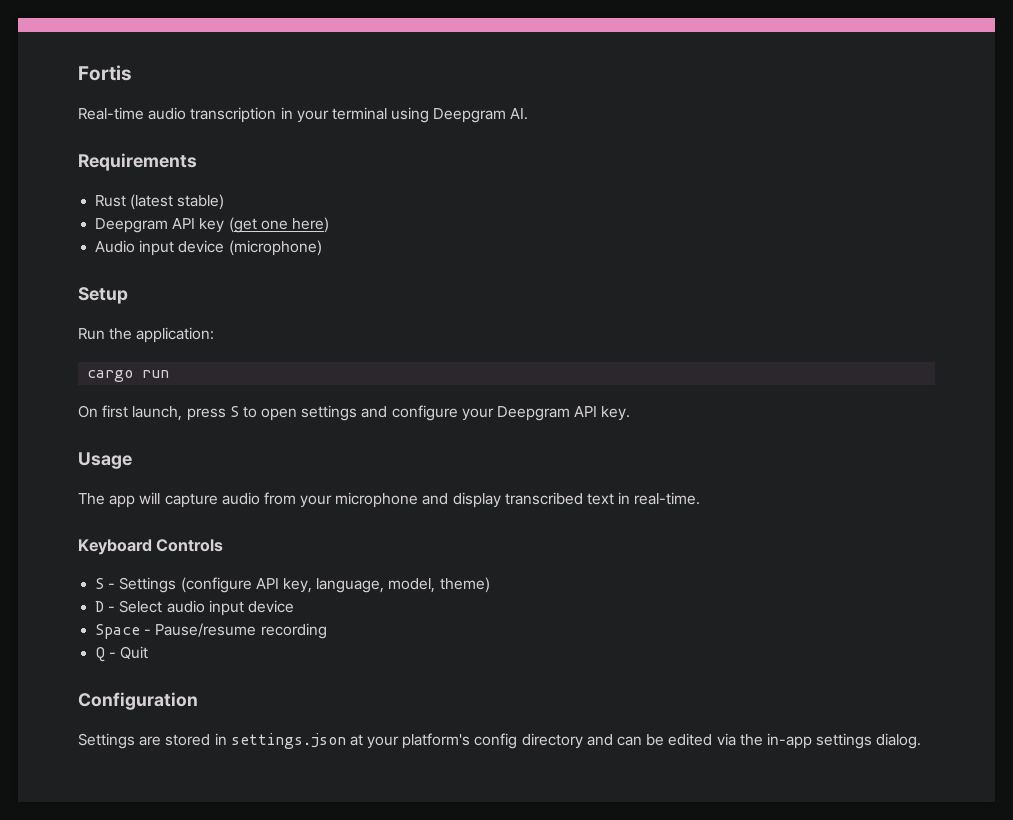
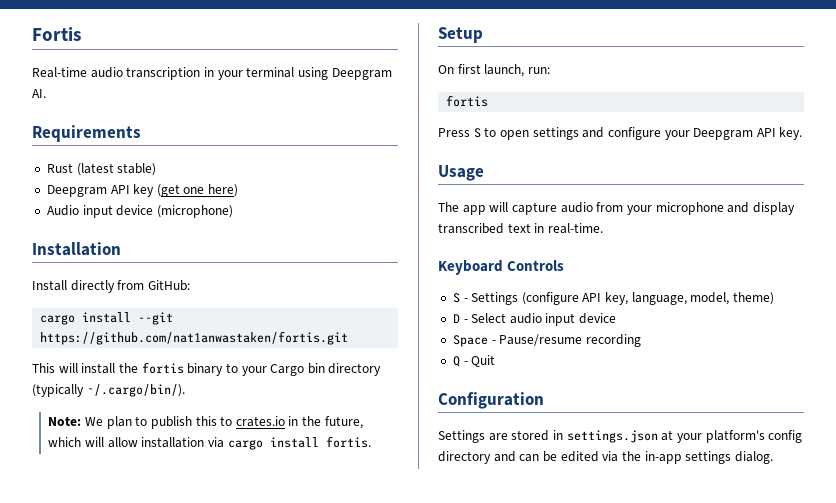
[78,287,128,304] [78,327,215,343] [87,370,170,382] Setup // Run the application: // cargo run -> [32,242,121,256] [32,280,190,293] [40,312,174,325] [40,331,349,345] [32,362,382,376] [32,384,185,397] [48,416,363,429] [48,436,371,450] [438,27,483,43] Installation // Install directly from GitHub: // cargo install --git https://github.com/nat1anwastaken/fortis.git // This will install the fortis binary to your Cargo bin directory (typically ~/.cargo/bin/). // Note: We plan to publish this to crates.io in the future, which will allow installation via cargo install fortis. // Setup
[186,408,226,421] press -> [527,67,550,74] [446,95,489,107] [438,128,470,137] run: // fortis // Press

